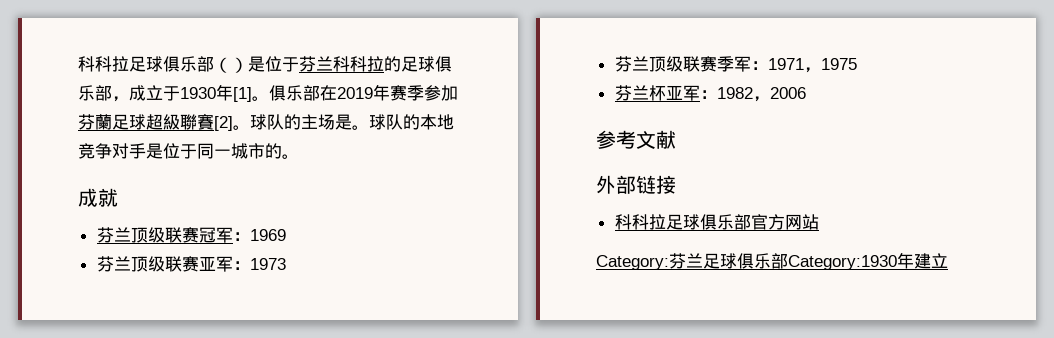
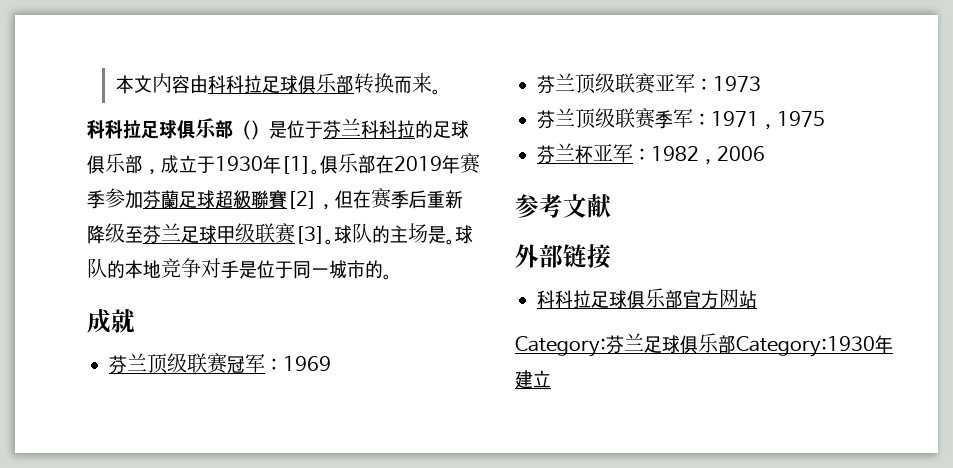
(78, 64) none -> [116,73,442,95] 本文内容由科科拉足球俱乐部转换而来。 //
(233, 123) none -> [317,188,463,210] [87,223,325,244] ，但在赛季后重新降级至芬兰足球甲级联赛[3]

